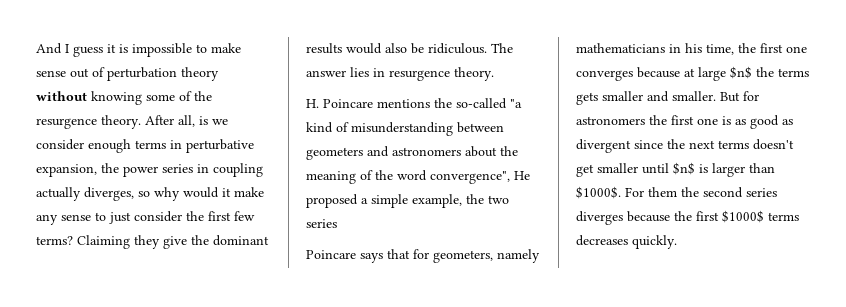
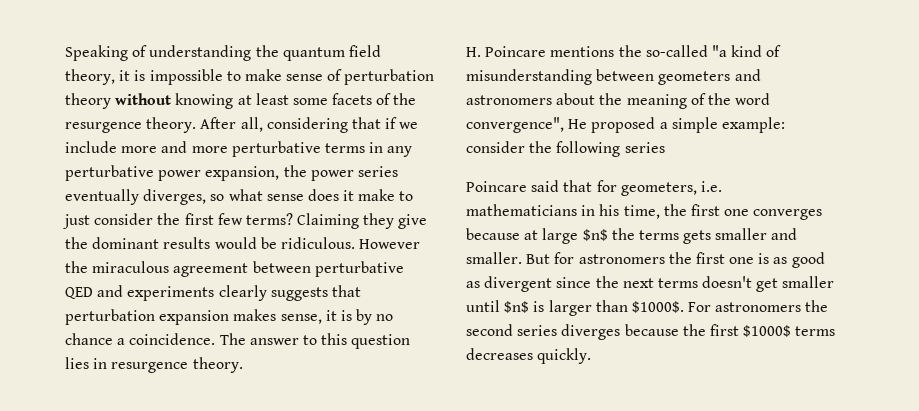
[36,43,103,57] And I guess -> [65,45,381,61] [65,69,115,85] Speaking of understanding the quantum field theory,
[70,68,89,78] out -> (324, 77) none
[146,94,175,101] some -> [237,93,373,105] at least some facets
[199,116,228,125] [36,139,254,153] [36,163,263,177] [36,187,264,201] [36,214,91,225] is we consider enough terms in perturbative expansion, the power series in coupling actually diverges, so why would it make any sense -> [266,117,419,133] [65,141,413,157] [65,165,398,181] [65,189,396,205] considering that if we include more and more perturbative terms in any perturbative power expansion, the power series eventually diverges, so what sense does it make
[385,43,407,53] also -> (257, 243) none
[491,43,513,53] [306,70,346,77] The answer -> [359,239,421,249] [65,261,404,277] [65,285,361,301] [65,309,394,325] [65,333,411,349] However the miraculous agreement between perturbative QED and experiments clearly suggests that perturbation expansion makes sense, it is by no chance a coincidence. The answer to this question
[412,194,509,208] example, the two -> [721,117,785,133] [466,141,621,157] example: consider the following
[360,253,383,263] says -> [531,180,560,192] said
[497,249,540,263] namely -> [700,181,722,192] i.e.
[648,187,677,197] them -> [715,302,802,312] astronomers

